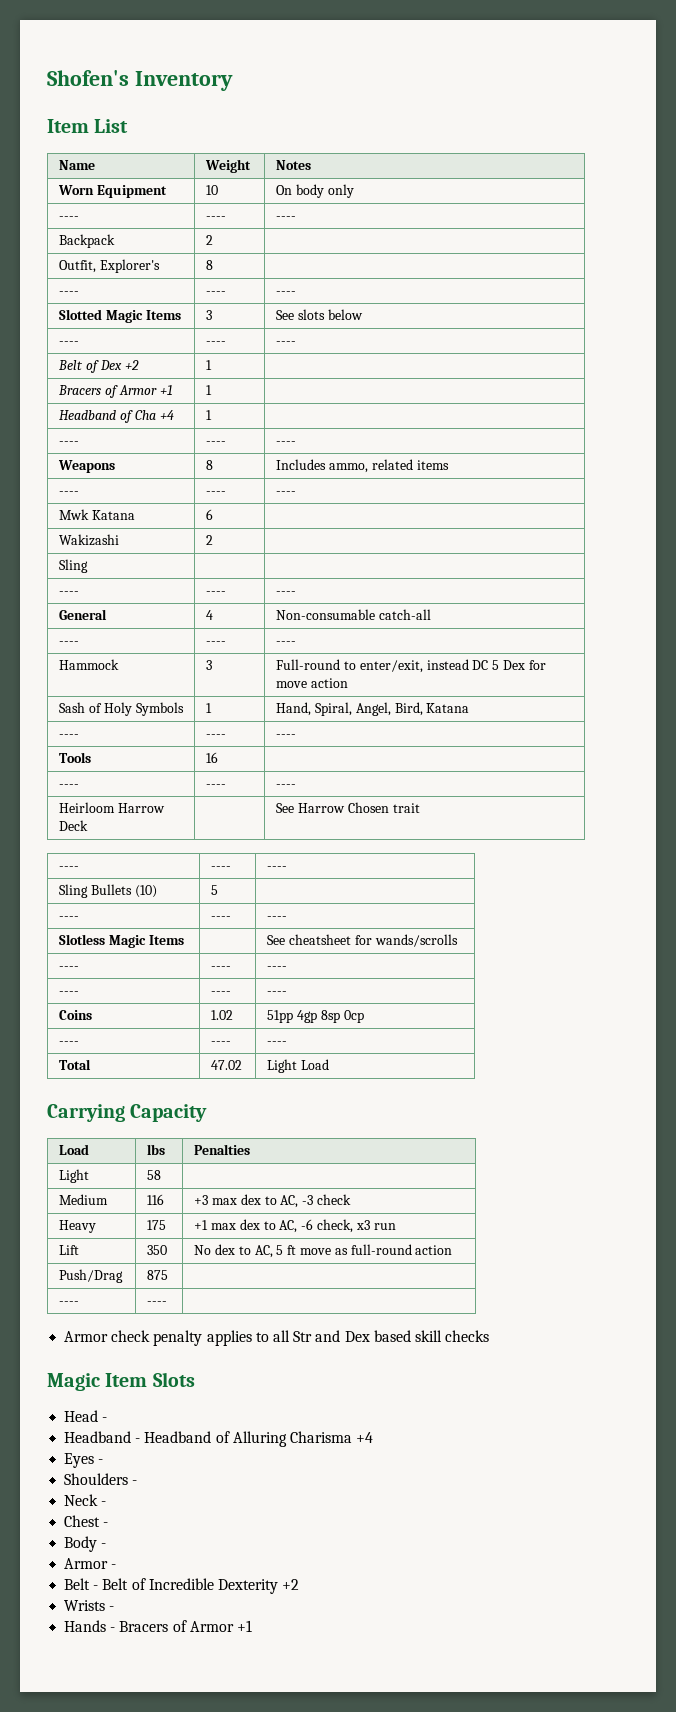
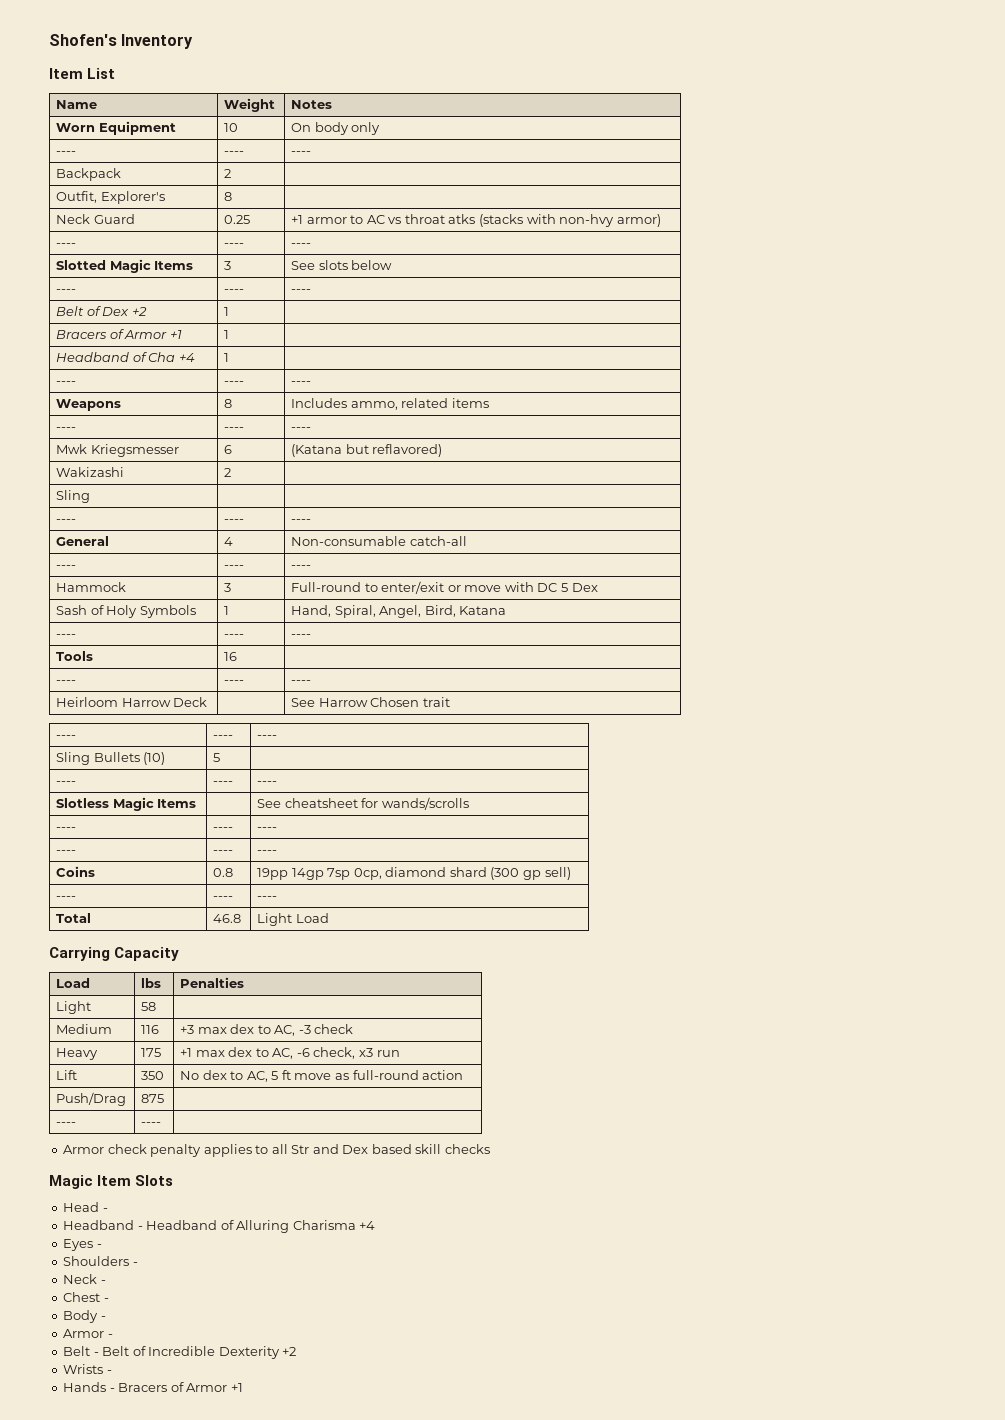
(214, 265) none -> [56,214,135,224] [224,215,251,224] [291,214,661,227] // Neck Guard | 0.25 | +1 armor to AC vs throat atks (stacks with non-hvy armor)
[92,510,136,520] Katana -> [90,444,179,457] Kriegsmesser
(214, 514) none -> [291,444,443,457] (Katana but reflavored)
[359,659,469,673] enter/exit, instead -> [381,581,534,594] enter/exit or move with
[528,660,546,670] [276,678,349,688] for move action -> (598, 587) none
[211,1010,234,1020] [267,1010,364,1023] 1.02 | 51pp 4gp 8sp 0cp -> [213,868,234,877] [257,867,571,880] 0.8 | 19pp 14gp 7sp 0cp, diamond shard (300 gp sell)
[211,1060,243,1070] 47.02 -> [213,914,242,923] 46.8

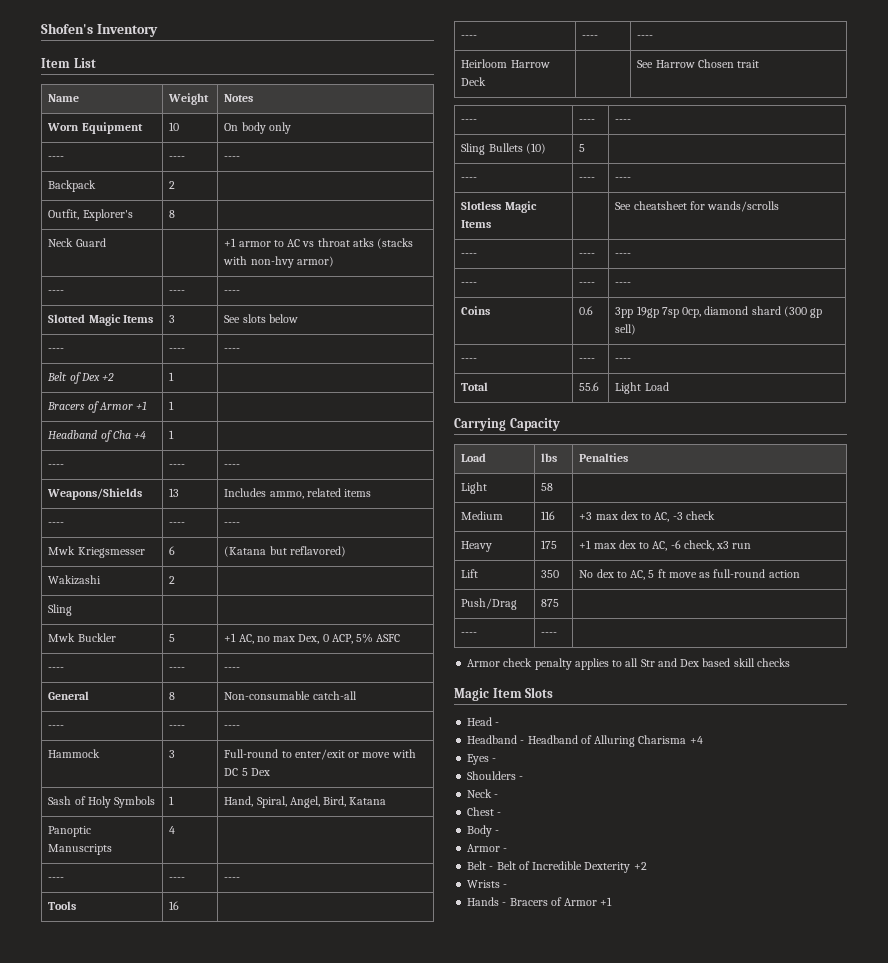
[224,215,251,224] 0.25 -> (106, 242) none
[56,399,122,411] [224,399,233,408] Weapons | 8 -> [47,488,143,500] [169,488,180,497] Weapons/Shields | 13
(91, 496) none -> [48,633,116,642] [169,634,176,642] [224,633,401,644] // Mwk Buckler | 5 | +1 AC, no max Dex, 0 ACP, 5% ASFC
[224,537,234,546] 4 -> [169,692,176,700] 8
(507, 610) none -> [48,826,92,837] [48,844,113,855] [169,826,176,834] // Panoptic Manuscripts | 4 |
[213,868,234,877] [257,868,324,880] 0.8 | 19pp 14gp -> [579,306,594,315] [615,306,659,318] 0.6 | 3pp 19gp
[213,914,242,923] 46.8 -> [579,382,600,391] 55.6

